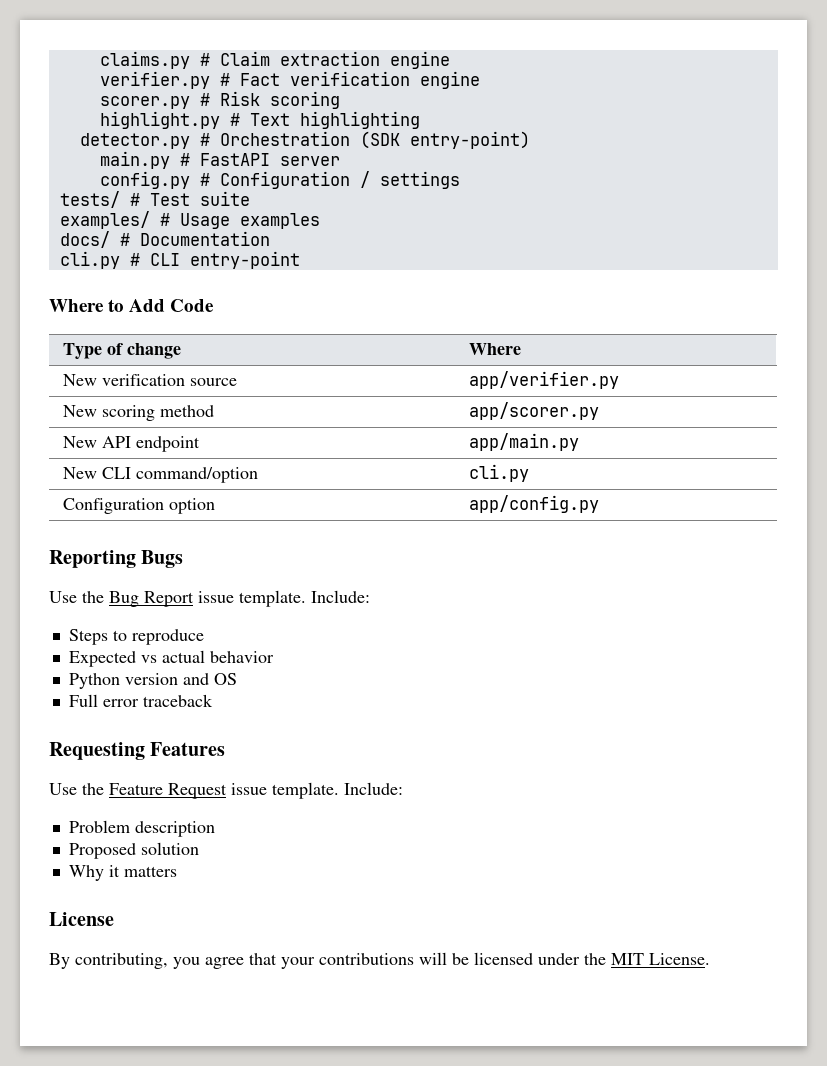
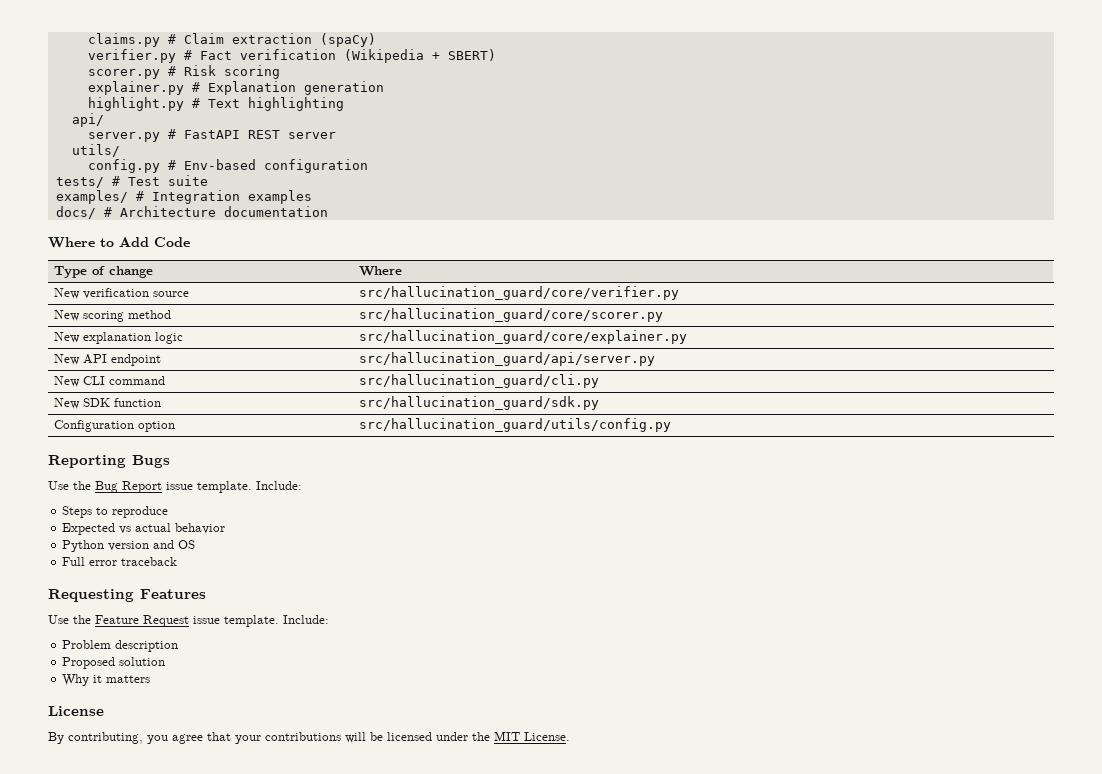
[389,51,450,69] engine -> [319,33,376,47] (spaCy)
[419,71,480,89] engine -> [343,49,496,63] (Wikipedia + SBERT)
(340, 100) none -> [87,81,384,95] // explainer.py # Explanation generation
[79,131,530,149] [99,151,170,169] detector.py # Orchestration (SDK entry-point) // main.py -> [71,113,104,127] [87,132,160,142] api/ // server.py
(270, 159) none -> [247,130,280,139] REST
(340, 161) none -> [71,144,120,157] // utils/
[219,171,460,189] Configuration / settings -> [183,159,368,173] Env-based configuration
[179,213,230,229] Usage -> [151,190,240,204] Integration
[139,231,270,246] [59,251,300,269] Documentation // cli.py # CLI entry-point -> [119,206,328,217] Architecture documentation
[468,371,619,389] app/verifier.py -> [358,286,679,300] src/hallucination_guard/core/verifier.py
[468,402,599,420] app/scorer.py -> [358,308,663,322] [53,332,183,344] [358,330,687,344] src/hallucination_guard/core/scorer.py // New explanation logic | src/hallucination_guard/core/explainer.py
[468,433,579,451] app/main.py -> [358,352,655,366] src/hallucination_guard/api/server.py
[135,467,258,483] [468,464,529,482] command/option | cli.py -> [108,376,165,385] [358,374,599,388] [53,398,161,409] [358,396,599,410] command | src/hallucination_guard/cli.py // New SDK function | src/hallucination_guard/sdk.py
[468,495,599,513] app/config.py -> [358,418,671,432] src/hallucination_guard/utils/config.py

